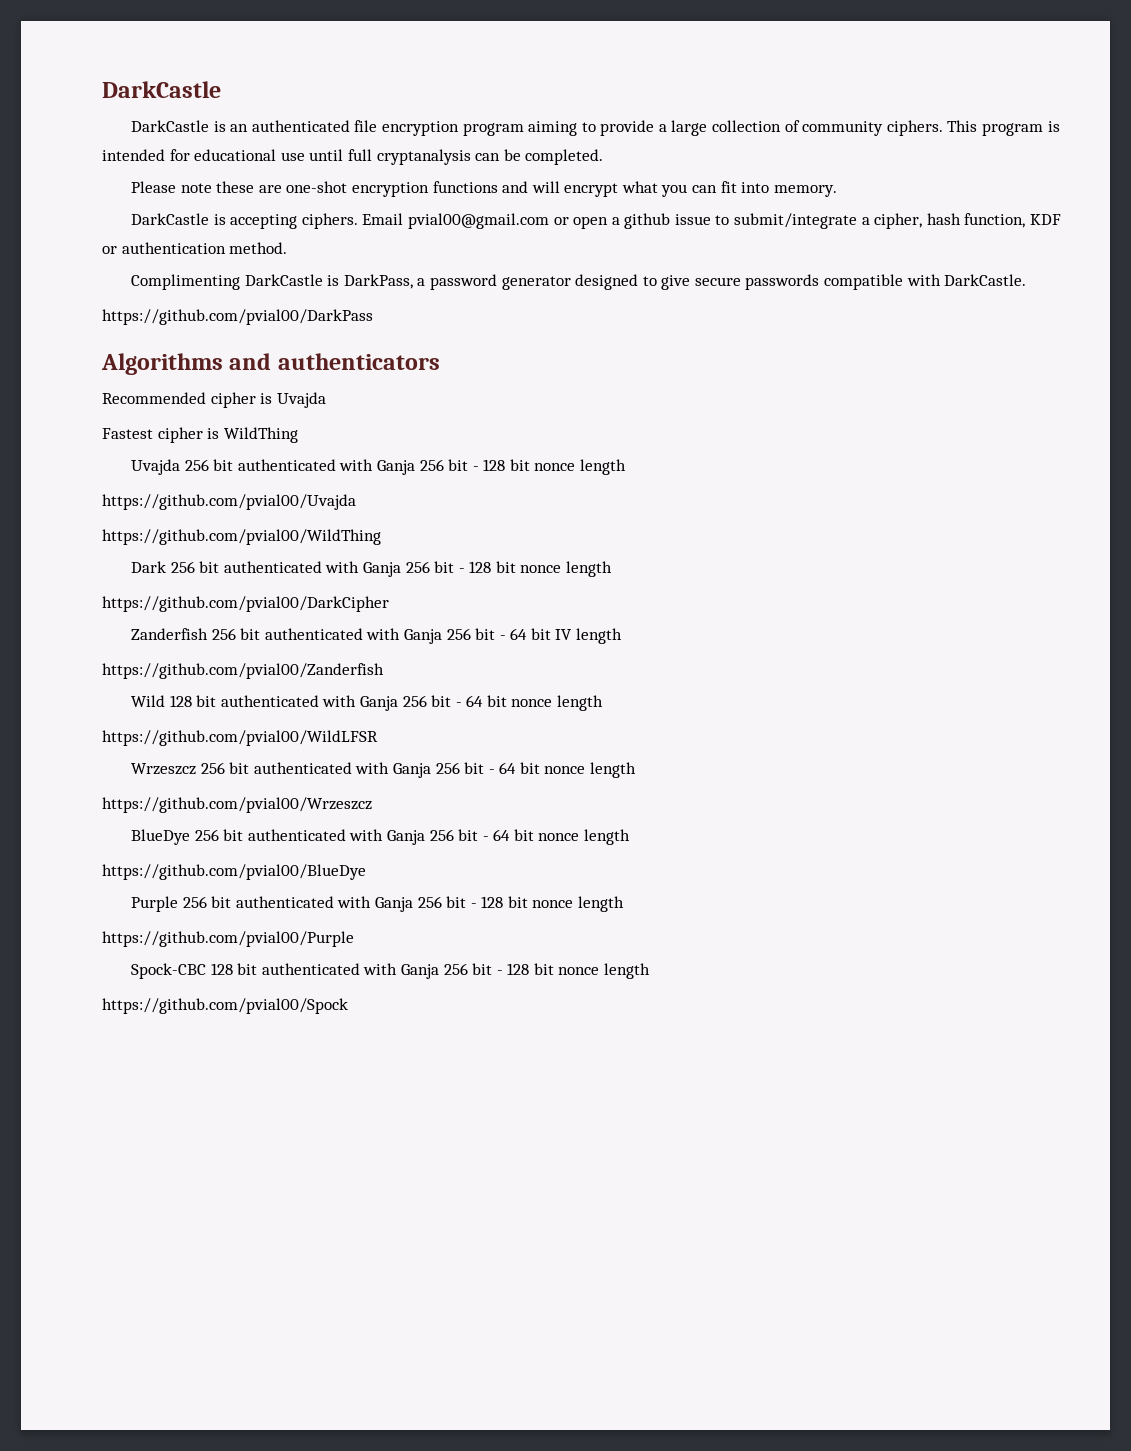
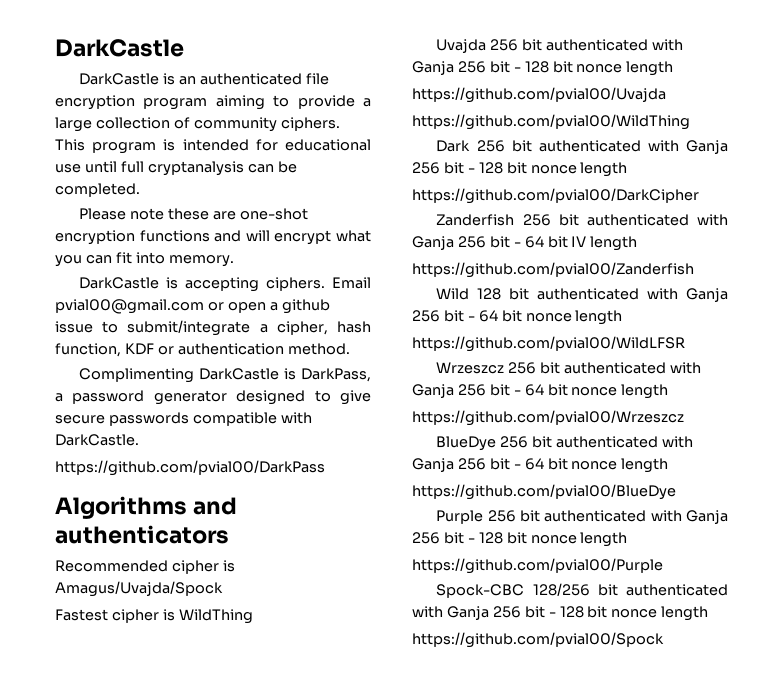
[276,392,326,408] Uvajda -> [55,581,223,597] Amagus/Uvajda/Spock
[210,963,233,975] 128 -> [532,583,590,596] 128/256

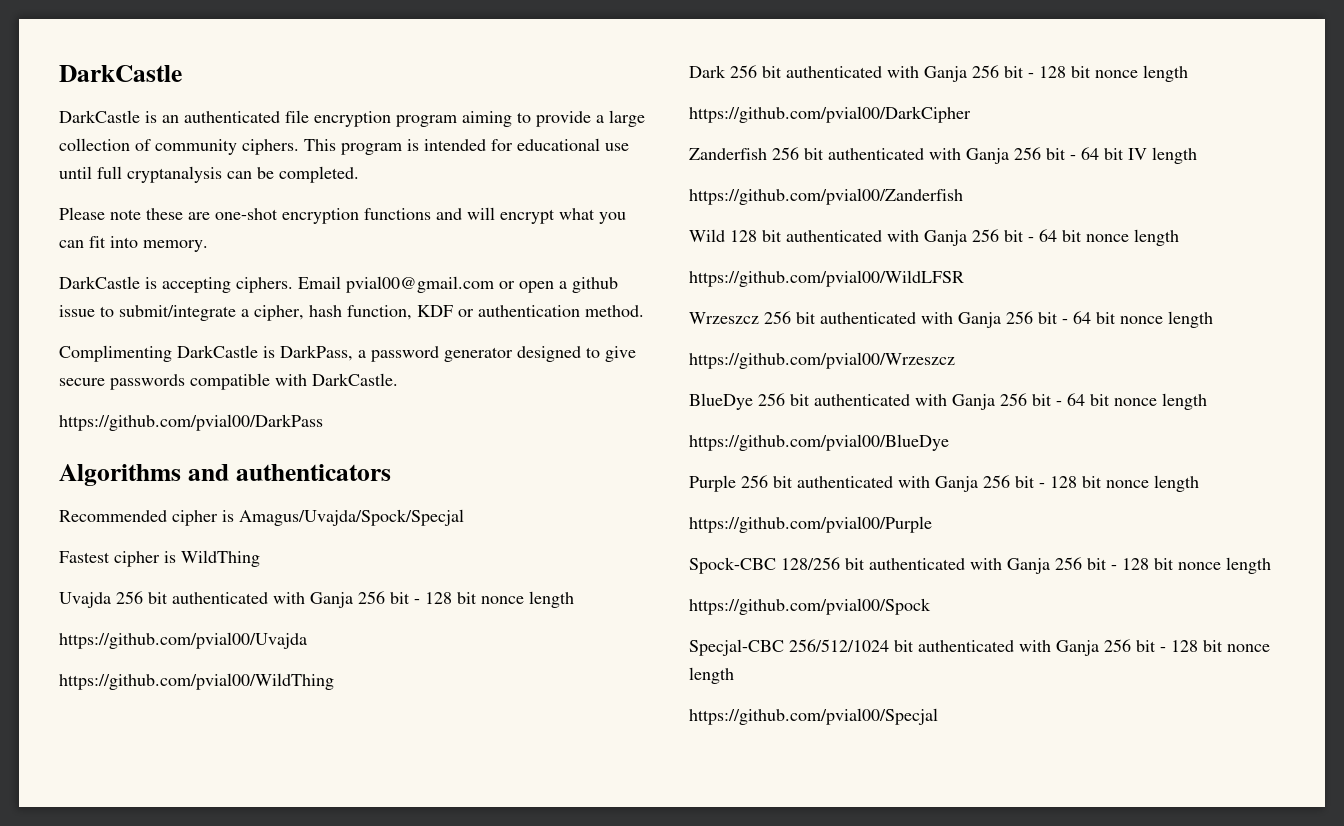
[55,581,223,597] Amagus/Uvajda/Spock -> [239,509,464,526] Amagus/Uvajda/Spock/Specjal
(664, 640) none -> [689,639,1270,656] [689,667,734,684] [689,708,938,725] // Specjal-CBC 256/512/1024 bit authenticated with Ganja 256 bit - 128 bit nonce length // https://github.com/pvial00/Specjal

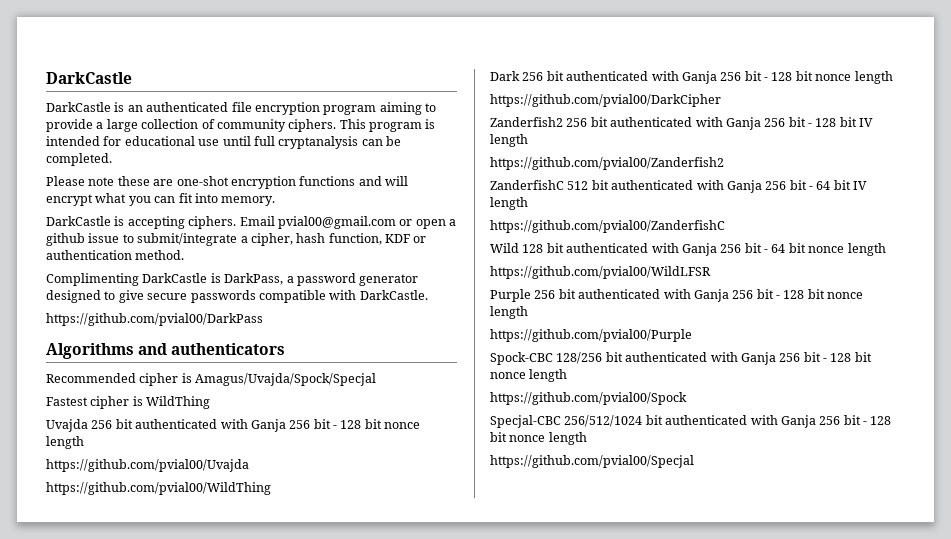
[689,147,1076,164] Zanderfish 256 bit authenticated with Ganja 256 bit - -> [490,117,874,130] [490,134,528,147] [490,157,724,170] [490,180,813,193] Zanderfish2 256 bit authenticated with Ganja 256 bit - 128 bit IV length // https://github.com/pvial00/Zanderfish2 // ZanderfishC 512 bit authenticated with Ganja 256 bit -
[689,188,963,205] https://github.com/pvial00/Zanderfish -> [490,220,725,233] https://github.com/pvial00/ZanderfishC
[689,311,1213,328] [689,352,955,369] [689,393,1207,410] [689,434,949,451] // Wrzeszcz 256 bit authenticated with Ganja 256 bit - 64 bit nonce length // https://github.com/pvial00/Wrzeszcz // BlueDye 256 bit authenticated with Ganja 256 bit - 64 bit nonce length // https://github.com/pvial00/BlueDye -> (711, 272) none

